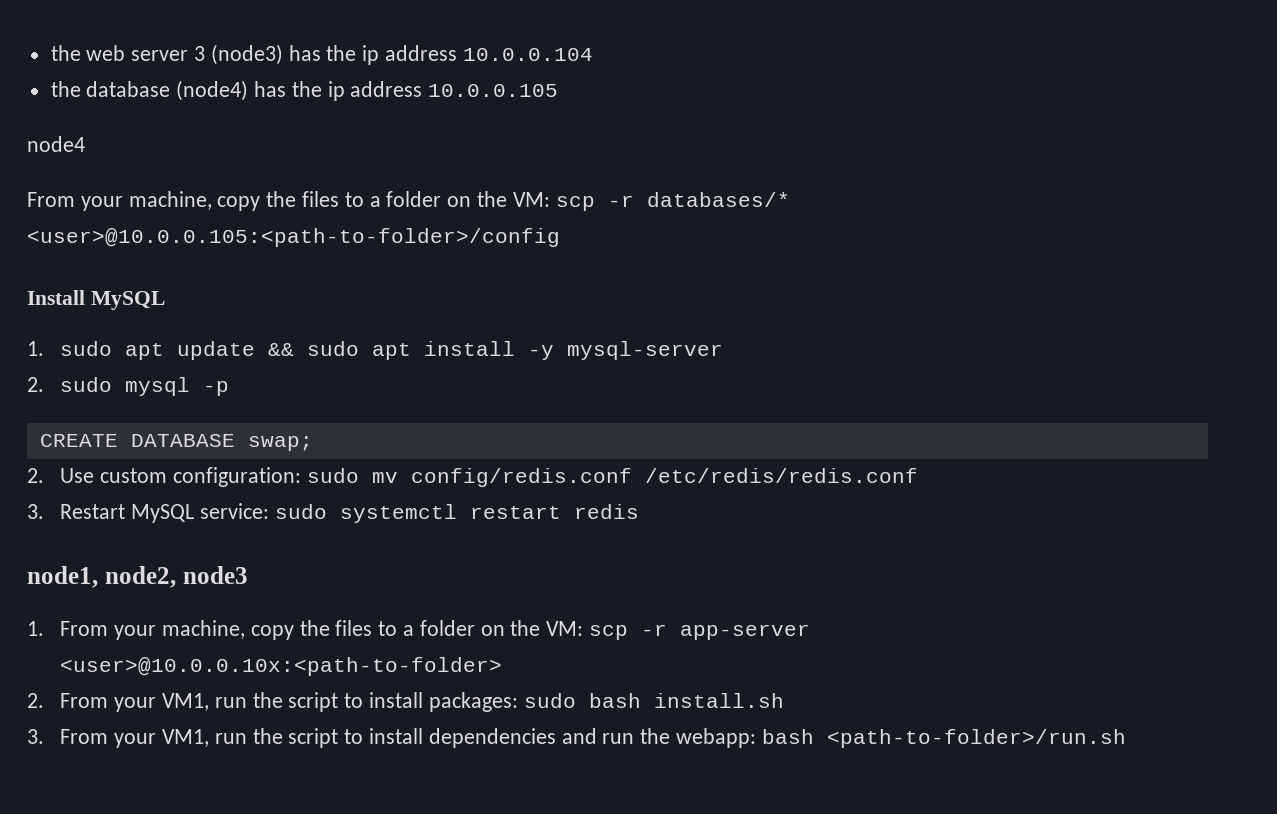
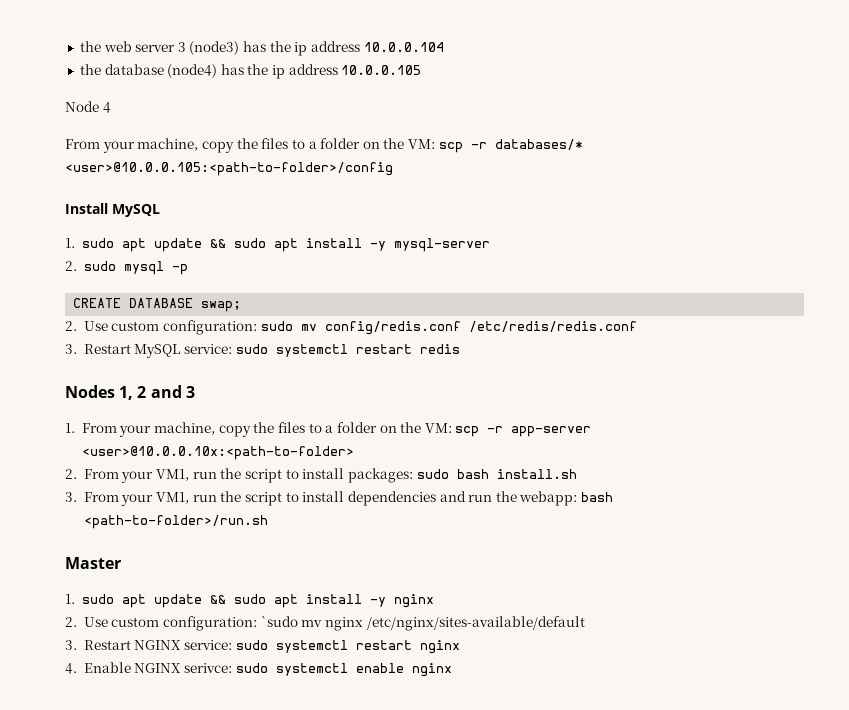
[27,136,85,152] node4 -> [65,101,111,113] Node 4
[27,566,248,588] node1, node2, node3 -> [65,385,195,400] Nodes 1, 2 and 3
(1126, 738) none -> [65,557,121,569] [65,594,434,608] [65,616,585,631] [65,640,460,654] [65,662,452,677] // Master // 1. sudo apt update && sudo apt install -y nginx // 2. Use custom configuration: `sudo mv nginx /etc/nginx/sites-available/default // 3. Restart NGINX service: sudo systemctl restart nginx // 4. Enable NGINX serivce: sudo systemctl enable nginx

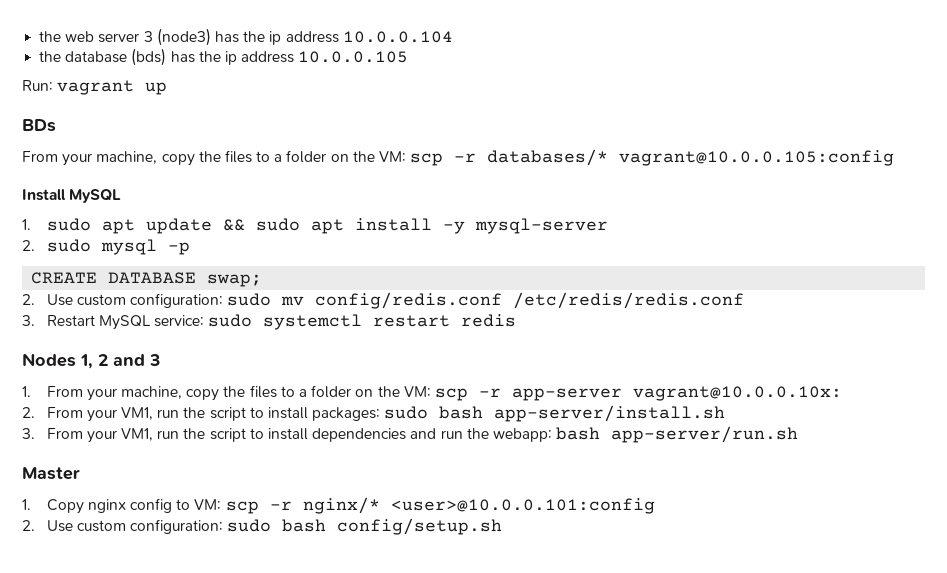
[167,64,218,78] (node4) -> [131,48,167,66] (bds)
[65,101,111,113] Node 4 -> [22,80,168,95] [22,119,56,132] Run: vagrant up // BDs
[65,162,393,176] <user>@10.0.0.105:<path-to-folder>/config -> [619,150,895,166] vagrant@10.0.0.105:config
[81,446,354,460] <user>@10.0.0.10x:<path-to-folder> -> [632,386,842,401] vagrant@10.0.0.10x:
[496,469,577,479] install.sh -> [494,405,726,422] app-server/install.sh
[83,515,268,529] <path-to-folder>/run.sh -> [611,426,799,443] app-server/run.sh
[81,594,434,608] [65,616,585,631] [65,640,460,654] [65,662,452,677] sudo apt update && sudo apt install -y nginx // 2. Use custom configuration: `sudo mv nginx /etc/nginx/sites-available/default // 3. Restart NGINX service: sudo systemctl restart nginx // 4. Enable NGINX serivce: sudo systemctl enable nginx -> [46,497,655,514] [22,518,503,535] Copy nginx config to VM: scp -r nginx/* <user>@10.0.0.101:config // 2. Use custom configuration: sudo bash config/setup.sh

